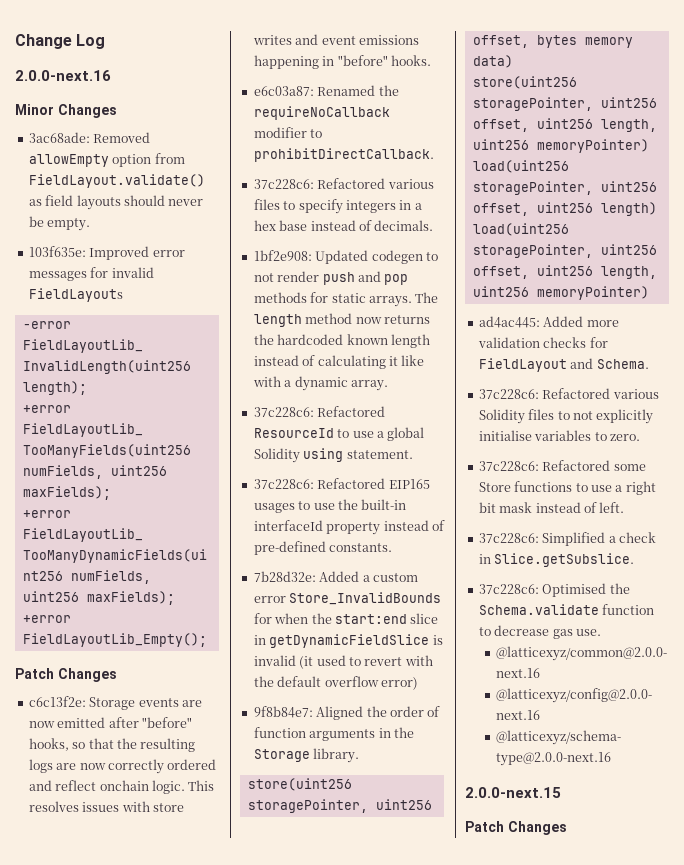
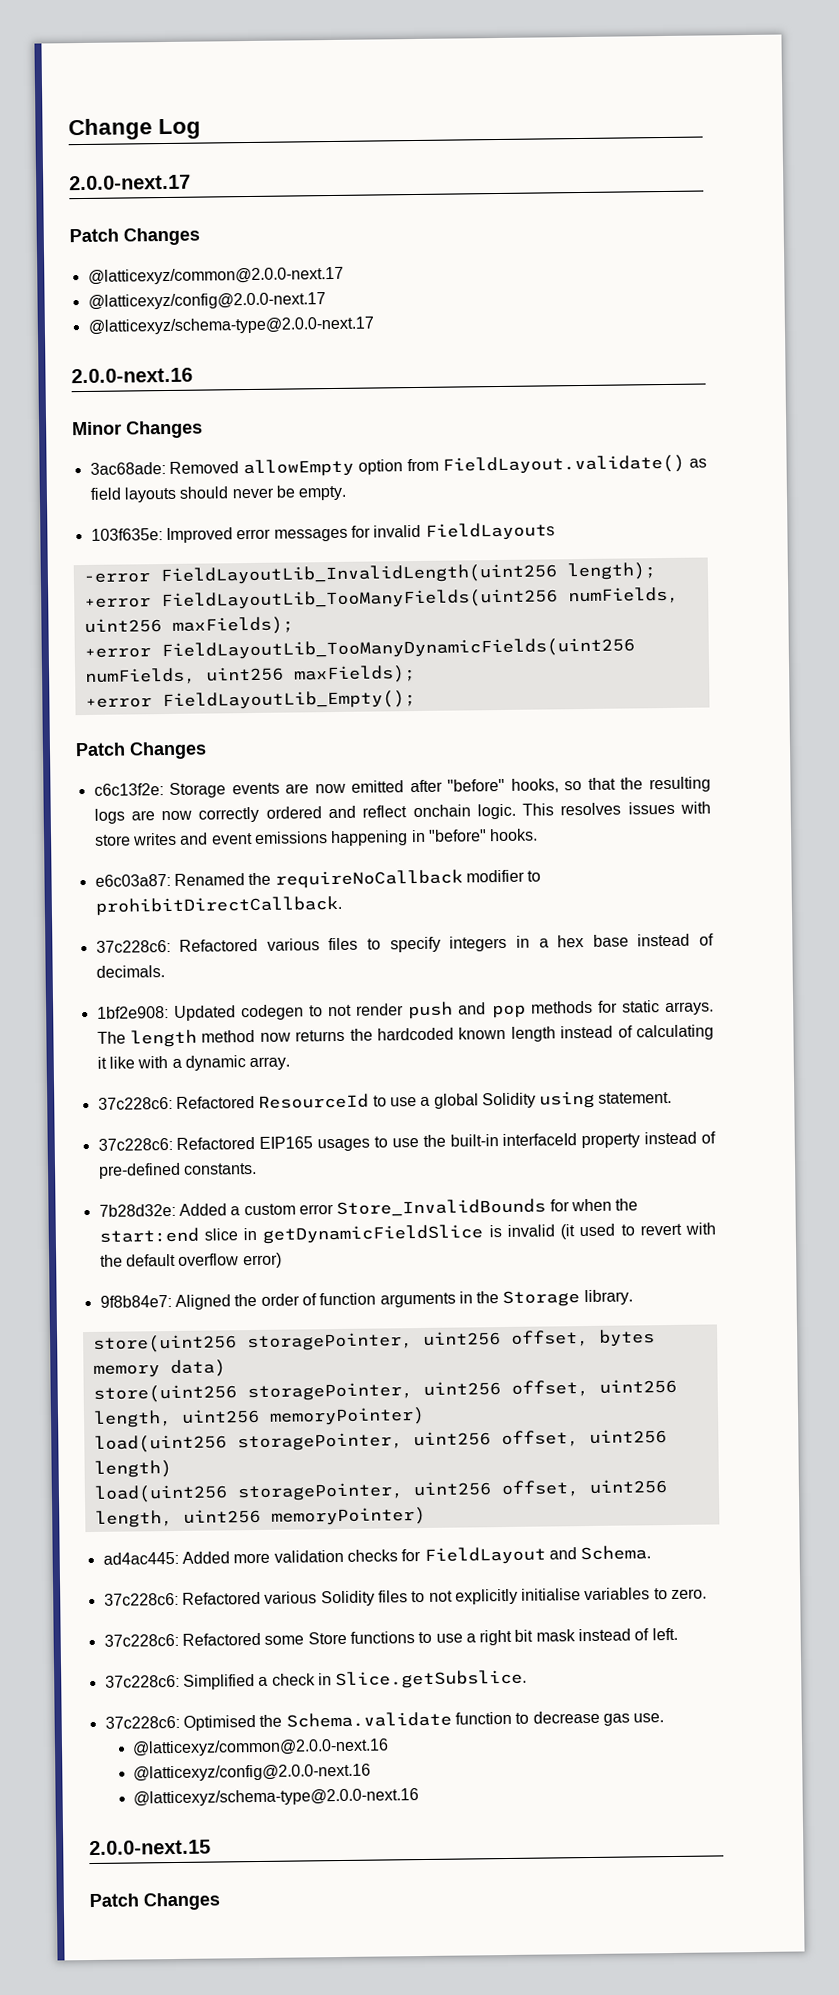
(106, 41) none -> [69,174,191,191] [69,227,200,246] [87,266,344,285] [87,292,326,310] [87,316,374,335] // 2.0.0-next.17 // Patch Changes // @latticexyz/common@2.0.0-next.17 // @latticexyz/config@2.0.0-next.17 // @latticexyz/schema-type@2.0.0-next.17

